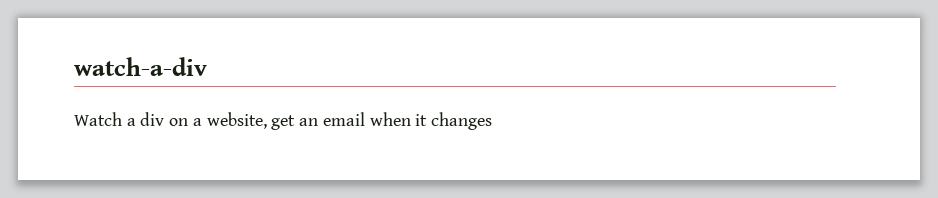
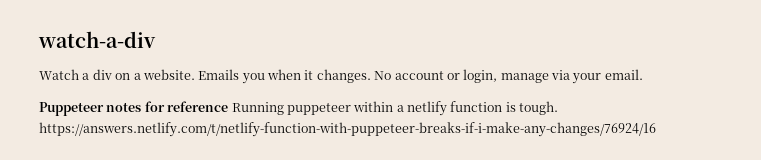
[206,112,492,130] website, get an email when it changes -> [142,69,643,84] [39,101,559,116] [39,122,656,137] website. Emails you when it changes. No account or login, manage via your email. // Puppeteer notes for reference Running puppeteer within a netlify function is tough. https://answers.netlify.com/t/netlify-function-with-puppeteer-breaks-if-i-make-any-changes/76924/16

